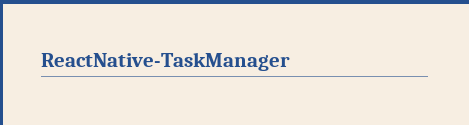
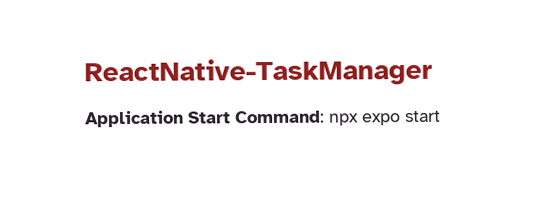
(290, 61) none -> [85,110,441,128] // Application Start Command: npx expo start

